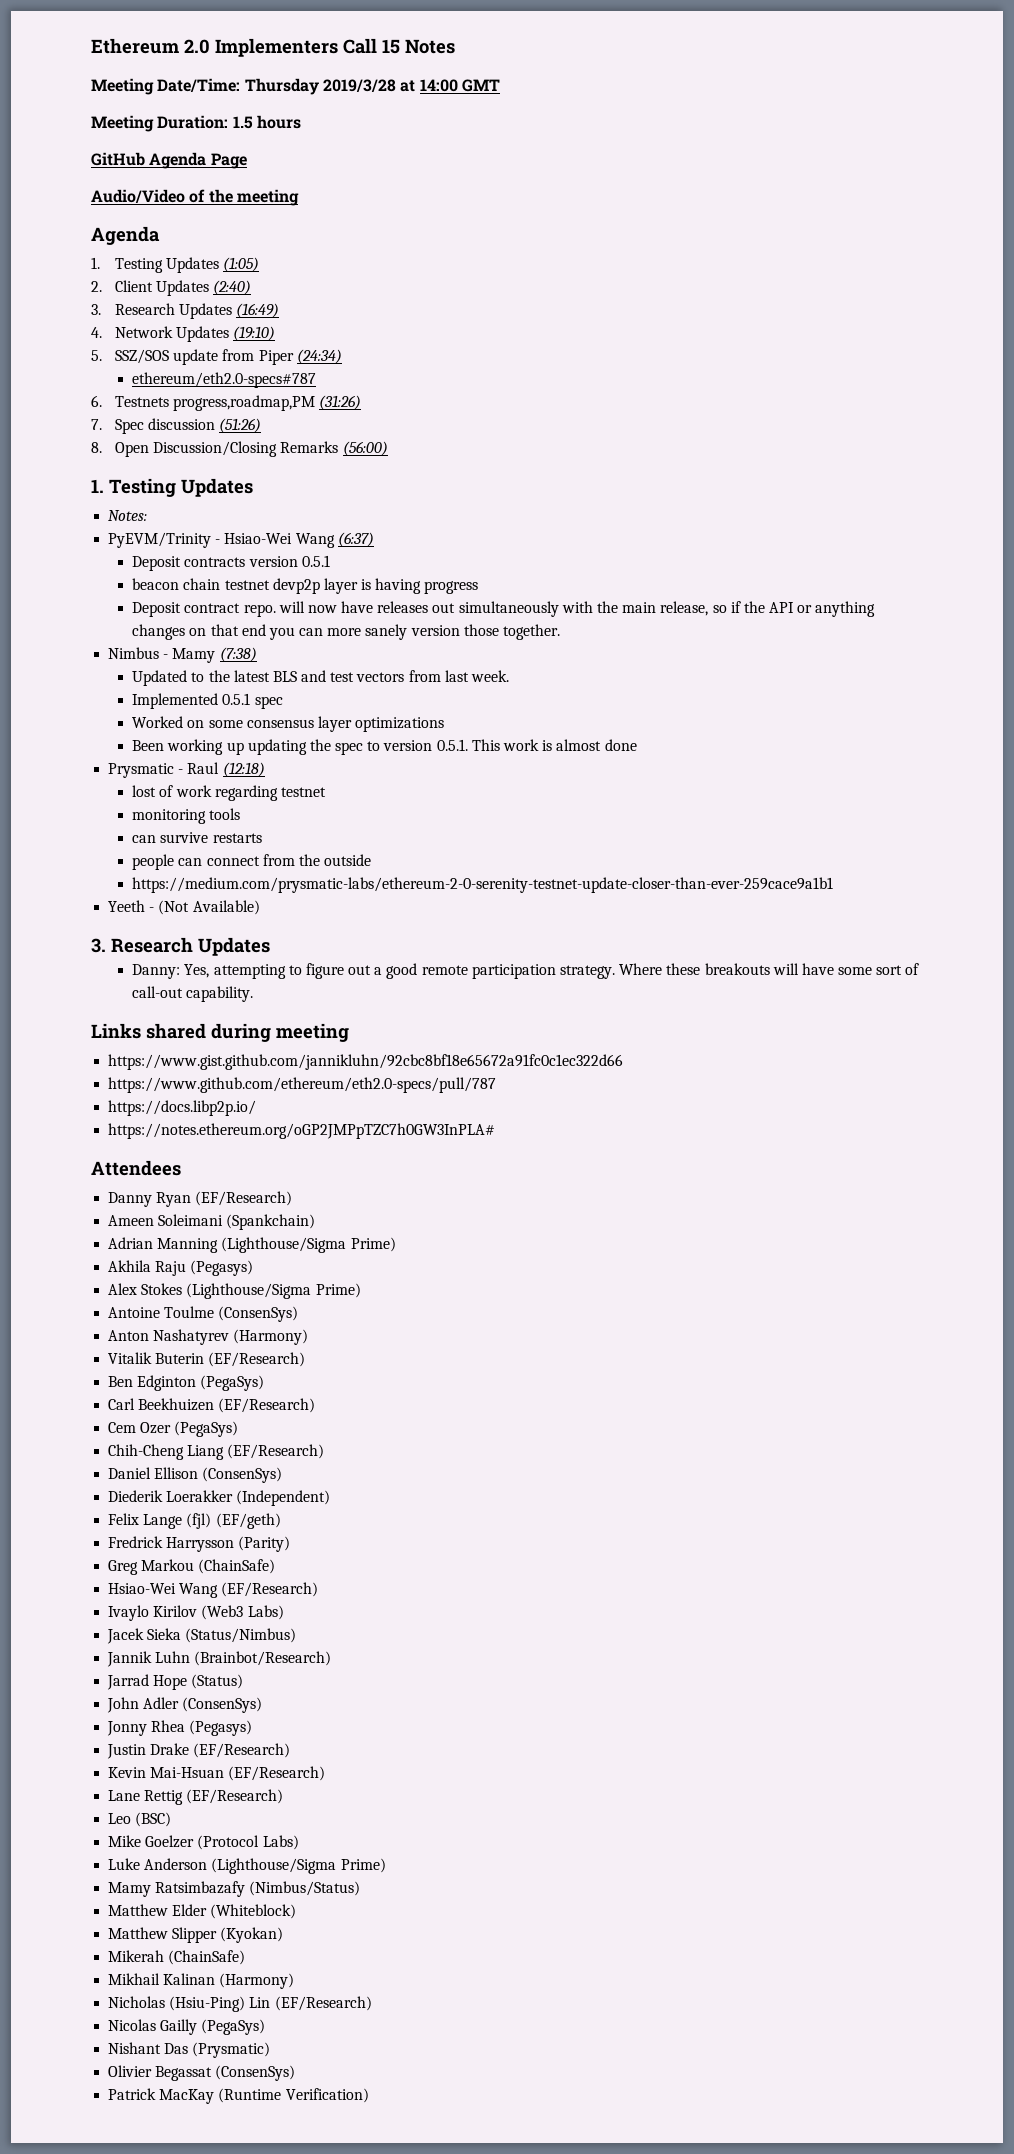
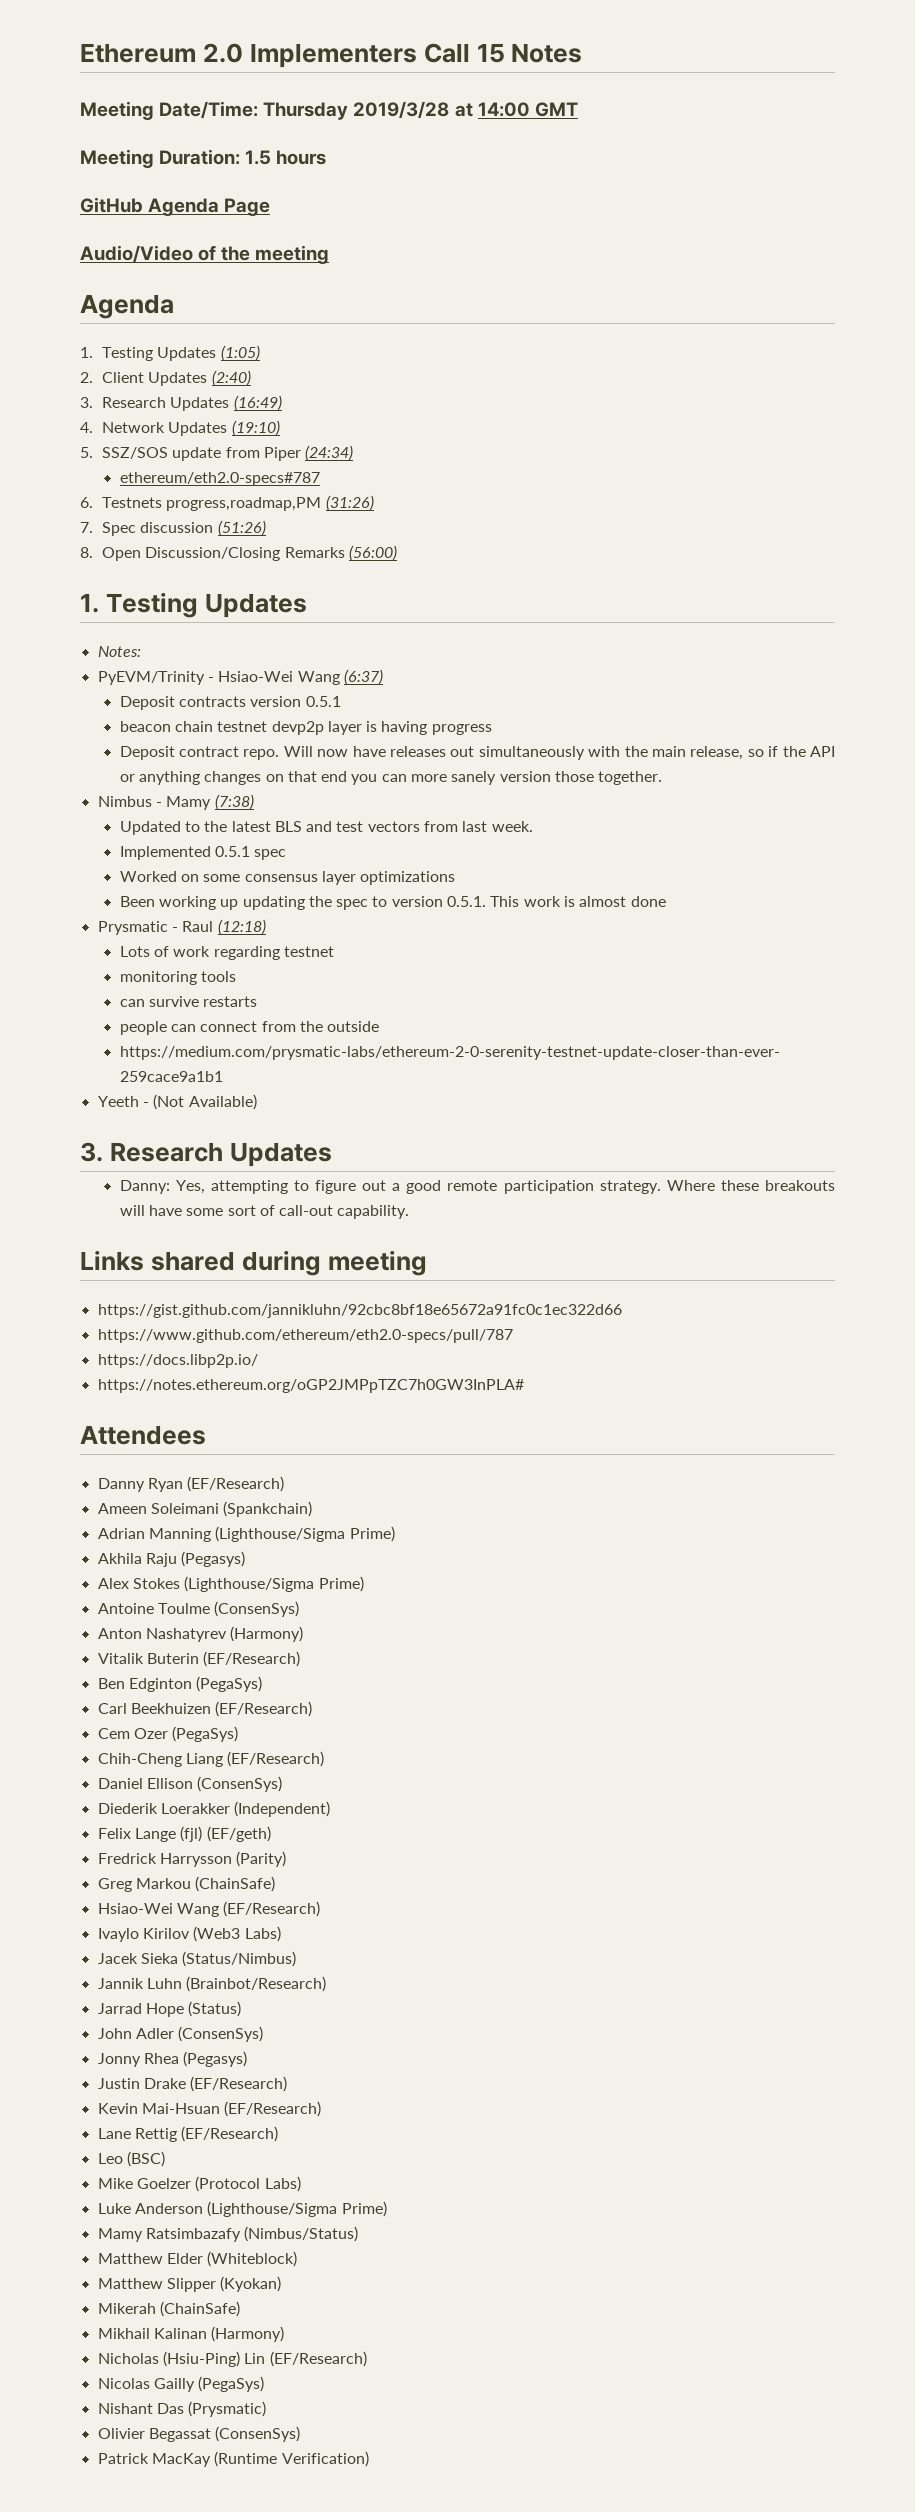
[278,601,305,613] will -> [283,746,313,757] Will
[132,785,157,797] lost -> [119,946,150,957] Lots
[108,1054,624,1070] https://www.gist.github.com/jannikluhn/92cbc8bf18e65672a91fc0c1ec322d66 -> [97,1304,622,1318] https://gist.github.com/jannikluhn/92cbc8bf18e65672a91fc0c1ec322d66

